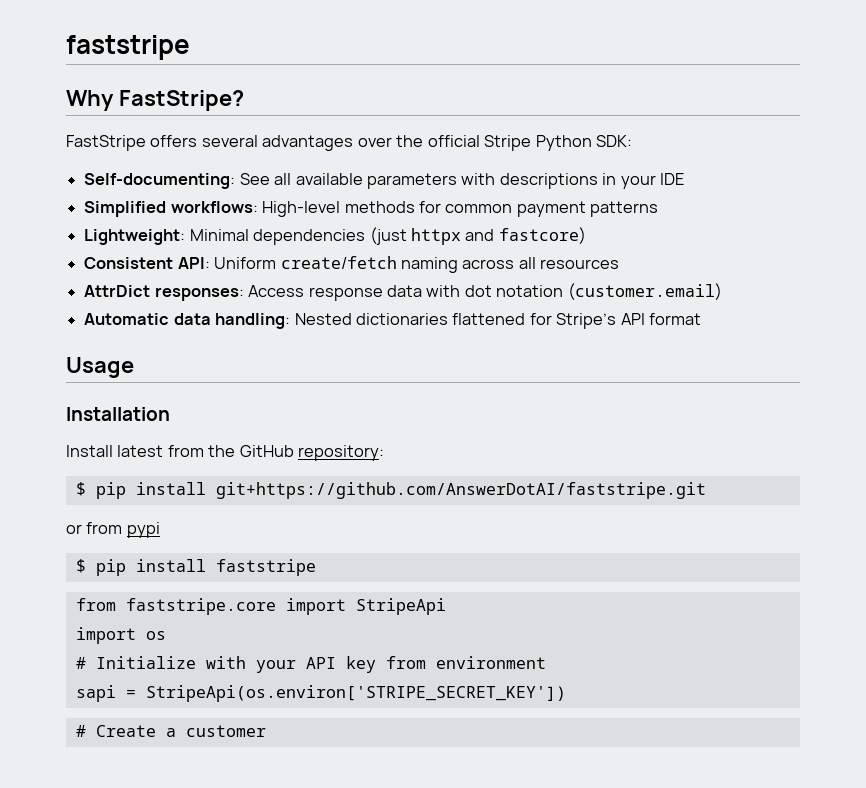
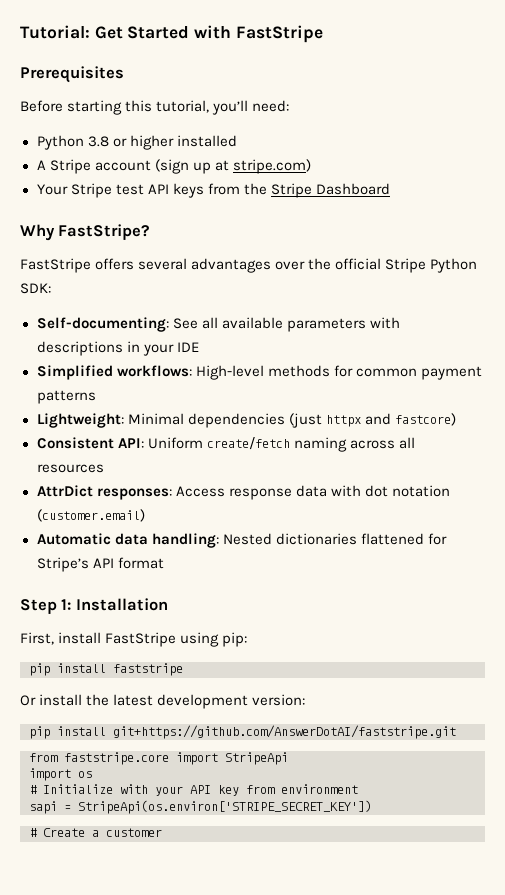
[66,35,190,60] faststripe -> [20,25,323,43] [20,66,124,83] [20,100,290,115] [36,135,237,150] [36,159,311,174] [36,183,390,198] Tutorial: Get Started with FastStripe // Prerequisites // Before starting this tutorial, you’ll need: // Python 3.8 or higher installed // A Stripe account (sign up at stripe.com) // Your Stripe test API keys from the Stripe Dashboard
[66,357,134,378] Usage // -> [20,599,72,614] Step 1:
[66,445,385,461] [75,482,706,499] [66,522,160,538] [75,559,316,576] Install latest from the GitHub repository: // $ pip install git+https://github.com/AnswerDotAI/faststripe.git // or from pypi // $ pip install faststripe -> [20,632,248,647] [29,663,183,676] [20,694,306,709] [29,725,456,739] First, install FastStripe using pip: // pip install faststripe // Or install the latest development version: // pip install git+https://github.com/AnswerDotAI/faststripe.git

